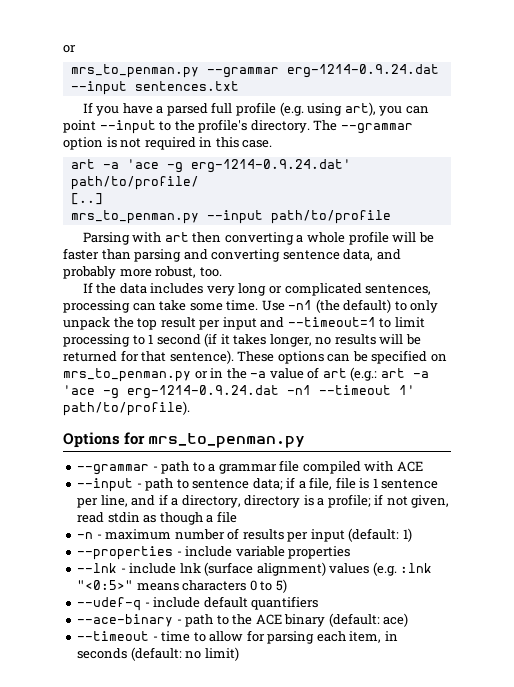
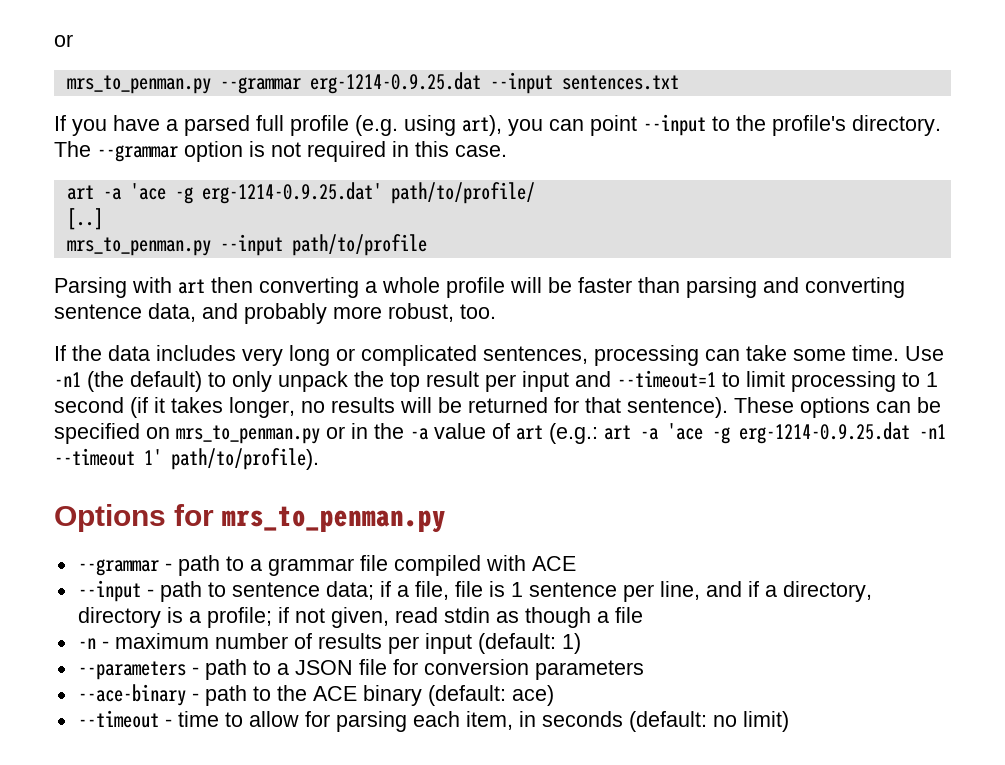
[286,64,439,78] erg-1214-0.9.24.dat -> [309,72,481,94] erg-1214-0.9.25.dat
[190,159,351,173] erg-1214-0.9.24.dat' -> [201,182,382,204] erg-1214-0.9.25.dat'
[127,385,279,399] erg-1214-0.9.24.dat -> [739,422,910,444] erg-1214-0.9.25.dat
[77,546,351,560] [77,562,433,576] [77,579,287,593] [77,596,319,611] --properties - include variable properties // --lnk - include lnk (surface alignment) values (e.g. :lnk "<0:5>" means characters 0 to 5) // --udef-q - include default quantifiers -> [77,659,644,680] --parameters - path to a JSON file for conversion parameters

